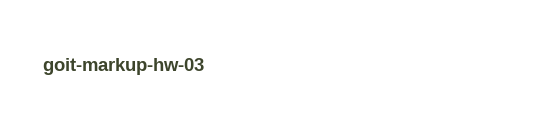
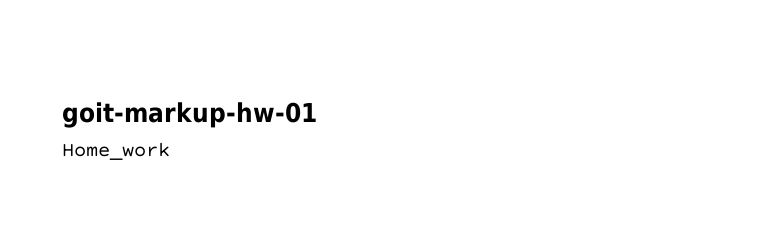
[43,58,204,75] goit-markup-hw-03 -> [62,102,317,128] [62,142,170,160] goit-markup-hw-01 // Home_work

